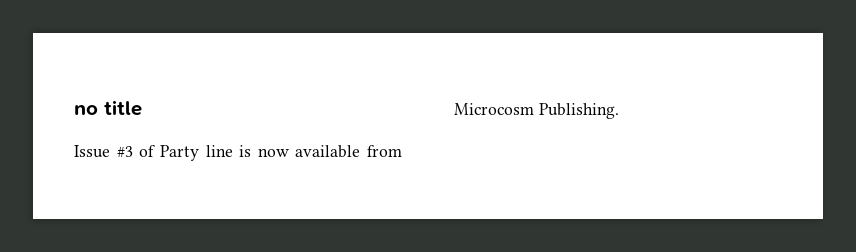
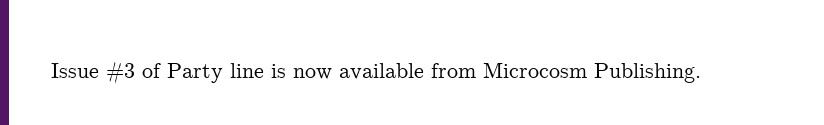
[74,100,142,116] no title // -> (51, 70) none

